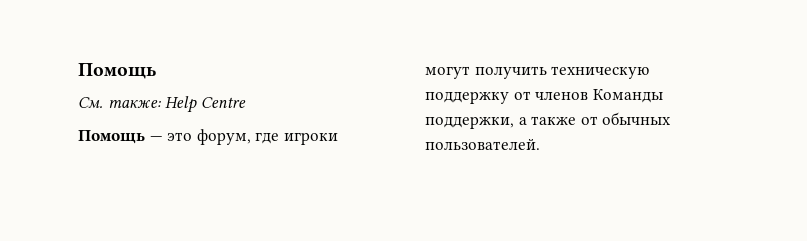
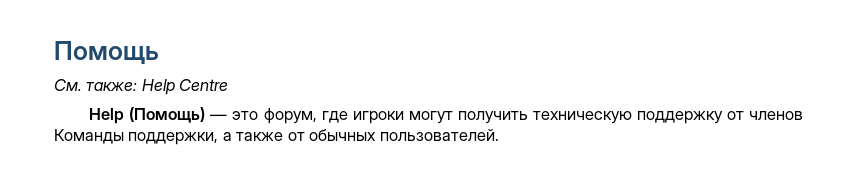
[78,130,145,144] Помощь -> [89,107,206,124] Help (Помощь)

